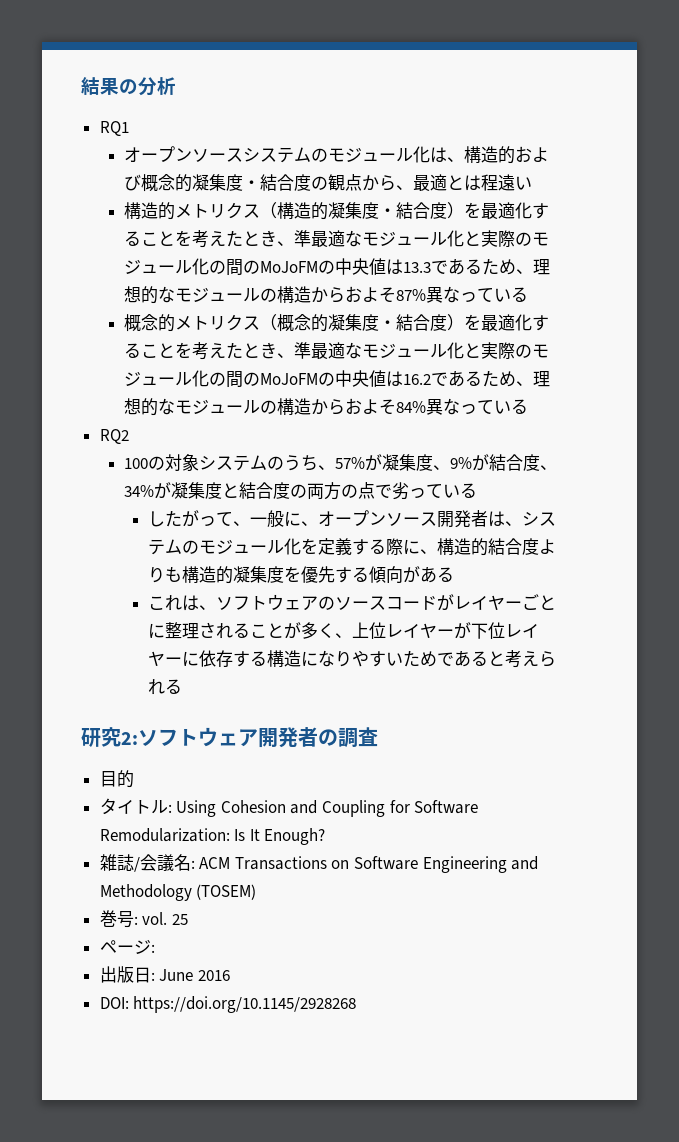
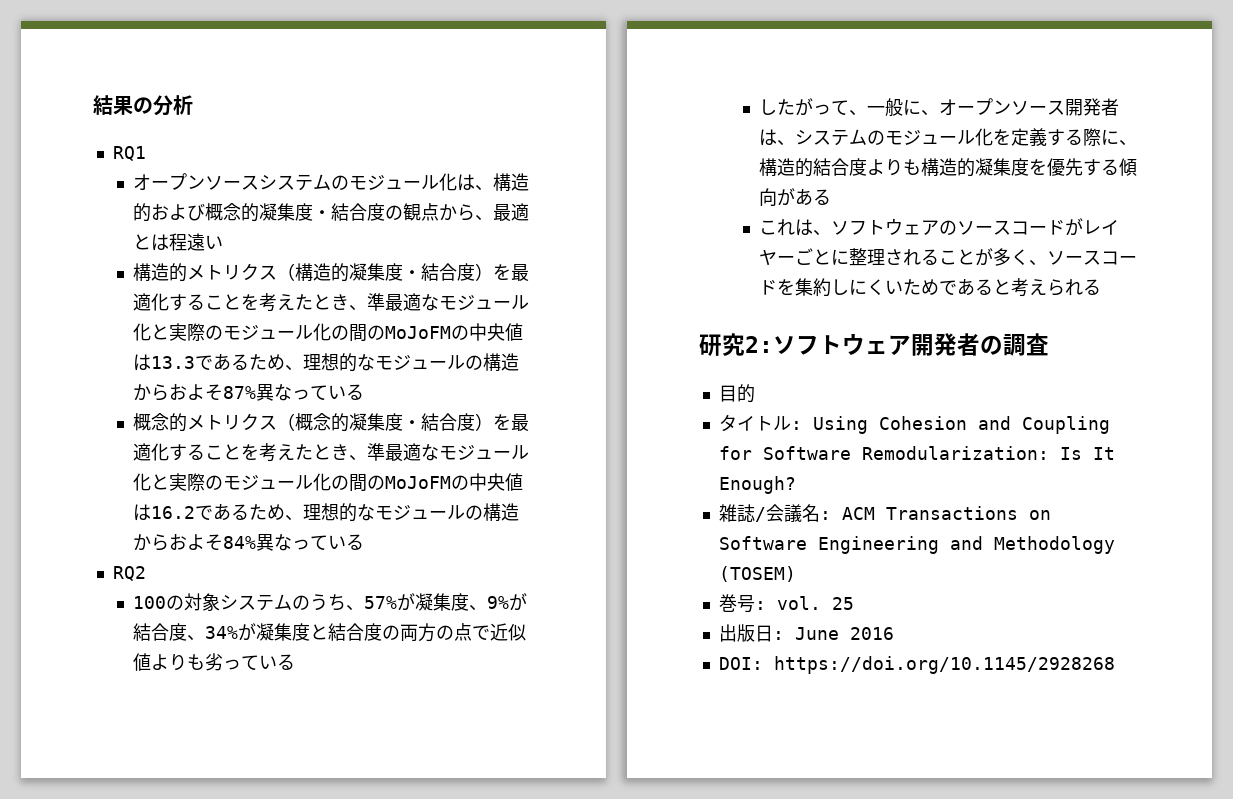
(392, 491) none -> [490,623,527,641] [133,653,206,671] 近似値よりも
[351,622,539,639] [147,650,386,667] 上位レイヤーが下位レイヤーに依存する構造になりやす -> [1047,250,1138,265] [759,278,886,297] ソースコードを集約しにく
[99,939,155,954] // ページ: -> (854, 603) none

